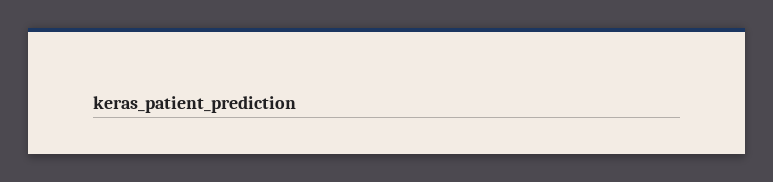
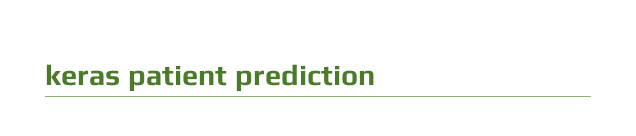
[93,96,296,113] keras_patient_prediction -> [45,64,375,92] keras patient prediction

